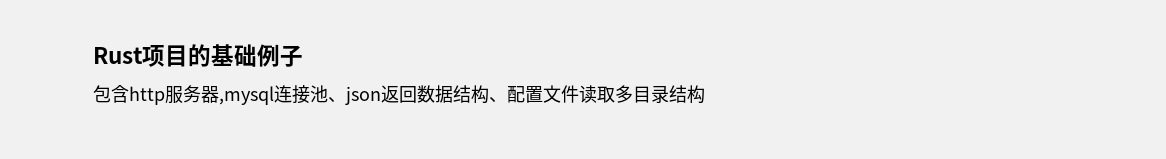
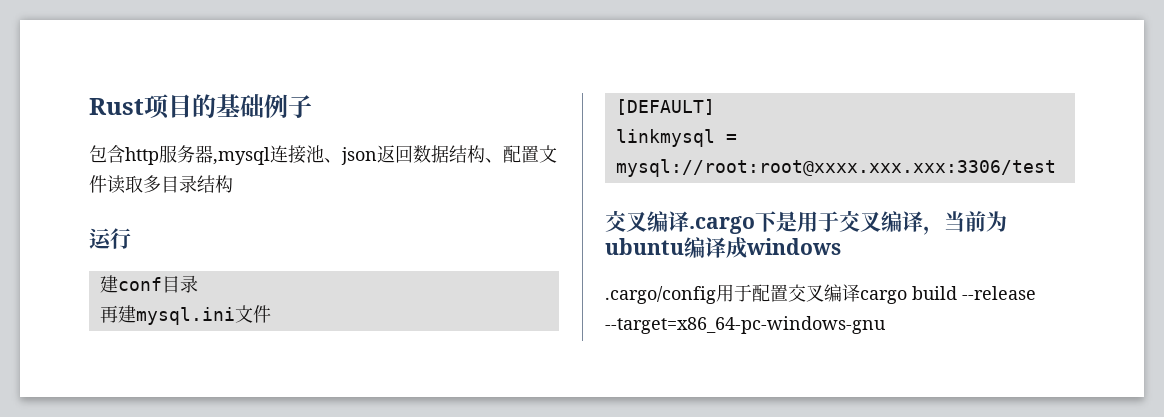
(705, 94) none -> [89,228,131,249] [99,275,198,293] [99,305,271,325] [615,99,715,115] [615,129,737,147] [615,159,1056,177] [605,210,1007,235] [605,237,841,259] [605,284,1036,304] [605,316,886,334] // 运行 // 建conf目录 // 再建mysql.ini文件 // [DEFAULT] // linkmysql = mysql://root:root@xxxx.xxx.xxx:3306/test // 交叉编译.cargo下是用于交叉编译，当前为ubuntu编译成windows // .cargo/config用于配置交叉编译cargo build --release --target=x86_64-pc-windows-gnu

